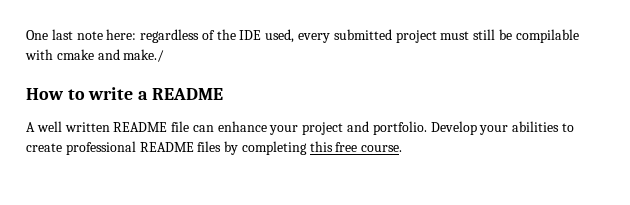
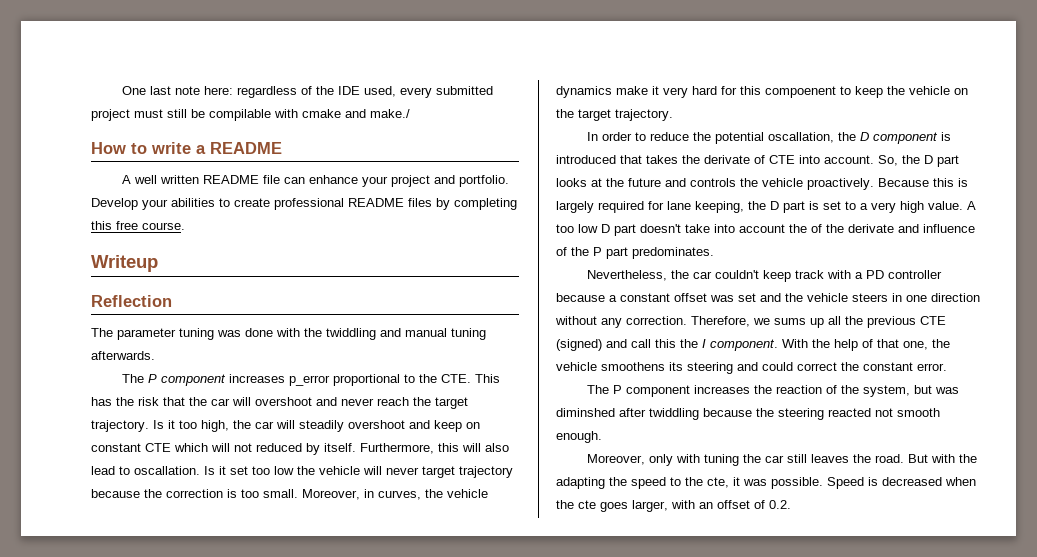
(403, 148) none -> [91,255,158,272] [91,295,172,307] [91,328,486,340] [91,351,155,360] [121,374,500,386] [91,397,468,409] [91,420,480,432] [91,443,509,455] [91,466,513,478] [91,489,488,500] [556,86,968,98] [556,109,673,121] [586,132,951,144] [556,155,959,167] [556,178,968,190] [556,201,976,213] [556,224,975,236] [556,247,714,259] [586,270,942,282] [556,293,980,302] [555,316,946,328] [556,339,950,351] [556,362,947,374] [586,385,959,397] [556,408,940,420] [556,431,602,443] [586,454,977,466] [556,477,976,489] [556,500,791,512] // Writeup // Reflection // The parameter tuning was done with the twiddling and manual tuning afterwards. // The P component increases p_error proportional to the CTE. This has the risk that the car will overshoot and never reach the target trajectory. Is it too high, the car will steadily overshoot and keep on constant CTE which will not reduced by itself. Furthermore, this will also lead to oscallation. Is it set too low the vehicle will never target trajectory because the correction is too small. Moreover, in curves, the vehicle dynamics make it very hard for this compoenent to keep the vehicle on the target trajectory. // In order to reduce the potential oscallation, the D component is introduced that takes the derivate of CTE into account. So, the D part looks at the future and controls the vehicle proactively. Because this is largely required for lane keeping, the D part is set to a very high value. A too low D part doesn't take into account the of the derivate and influence of the P part predominates. // Nevertheless, the car couldn't keep track with a PD controller because a constant offset was set and the vehicle steers in one direction without any correction. Therefore, we sums up all the previous CTE (signed) and call this the I component. With the help of that one, the vehicle smoothens its steering and could correct the constant error. // The P component increases the reaction of the system, but was diminshed after twiddling because the steering reacted not smooth enough. // Moreover, only with tuning the car still leaves the road. But with the adapting the speed to the cte, it was possible. Speed is decreased when the cte goes larger, with an offset of 0.2.

